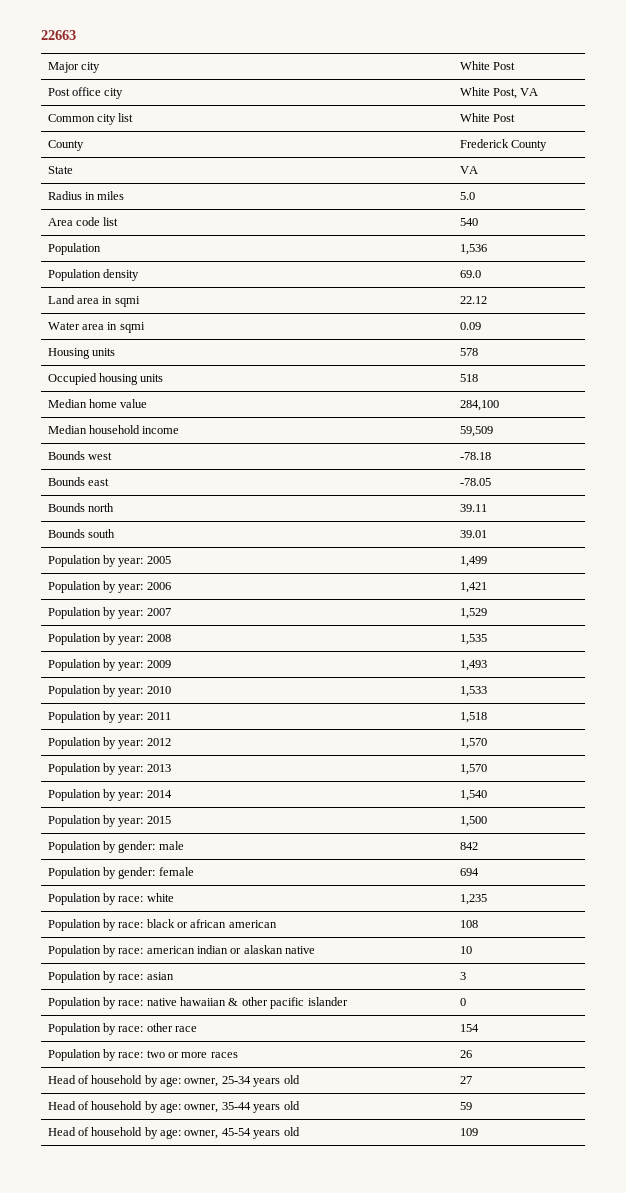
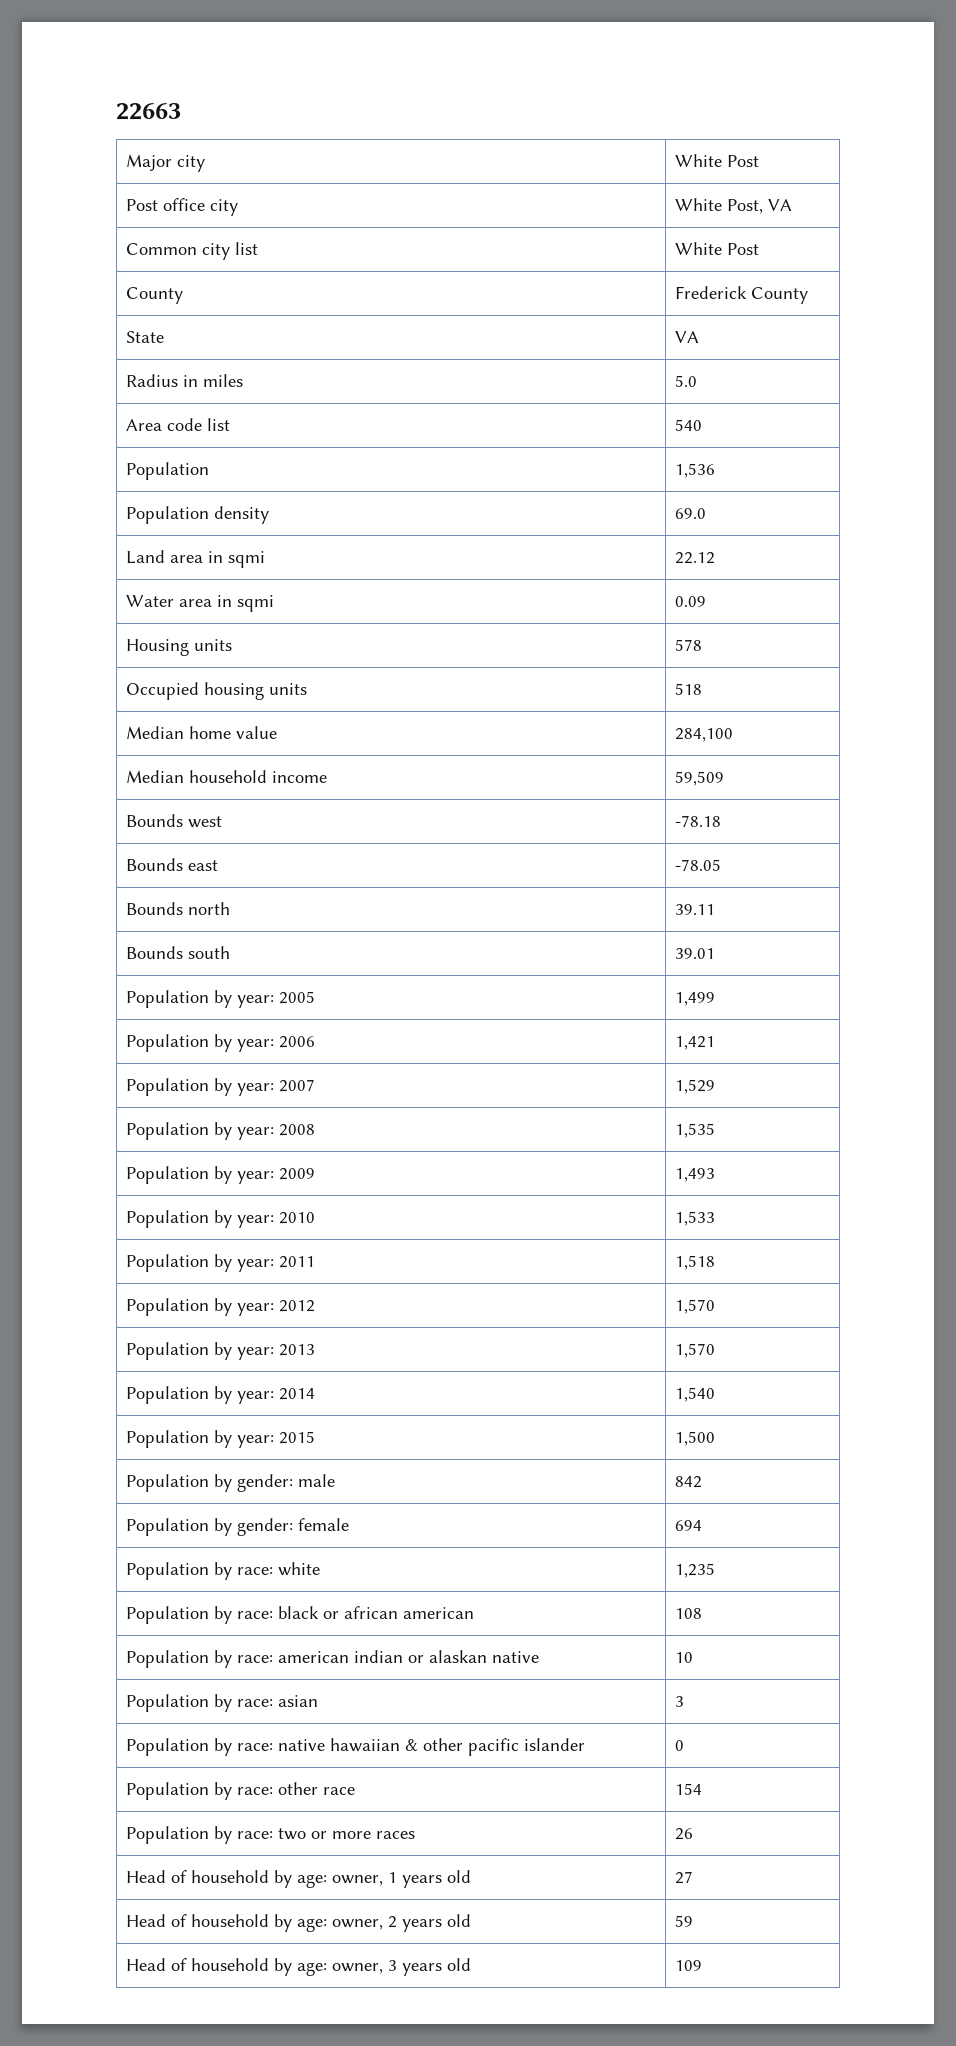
[221,1076,251,1084] 25-34 -> [388,1872,398,1883] 1
[221,1102,251,1110] 35-44 -> [388,1916,398,1928] 2
[221,1128,251,1136] 45-54 -> [388,1960,398,1971] 3

